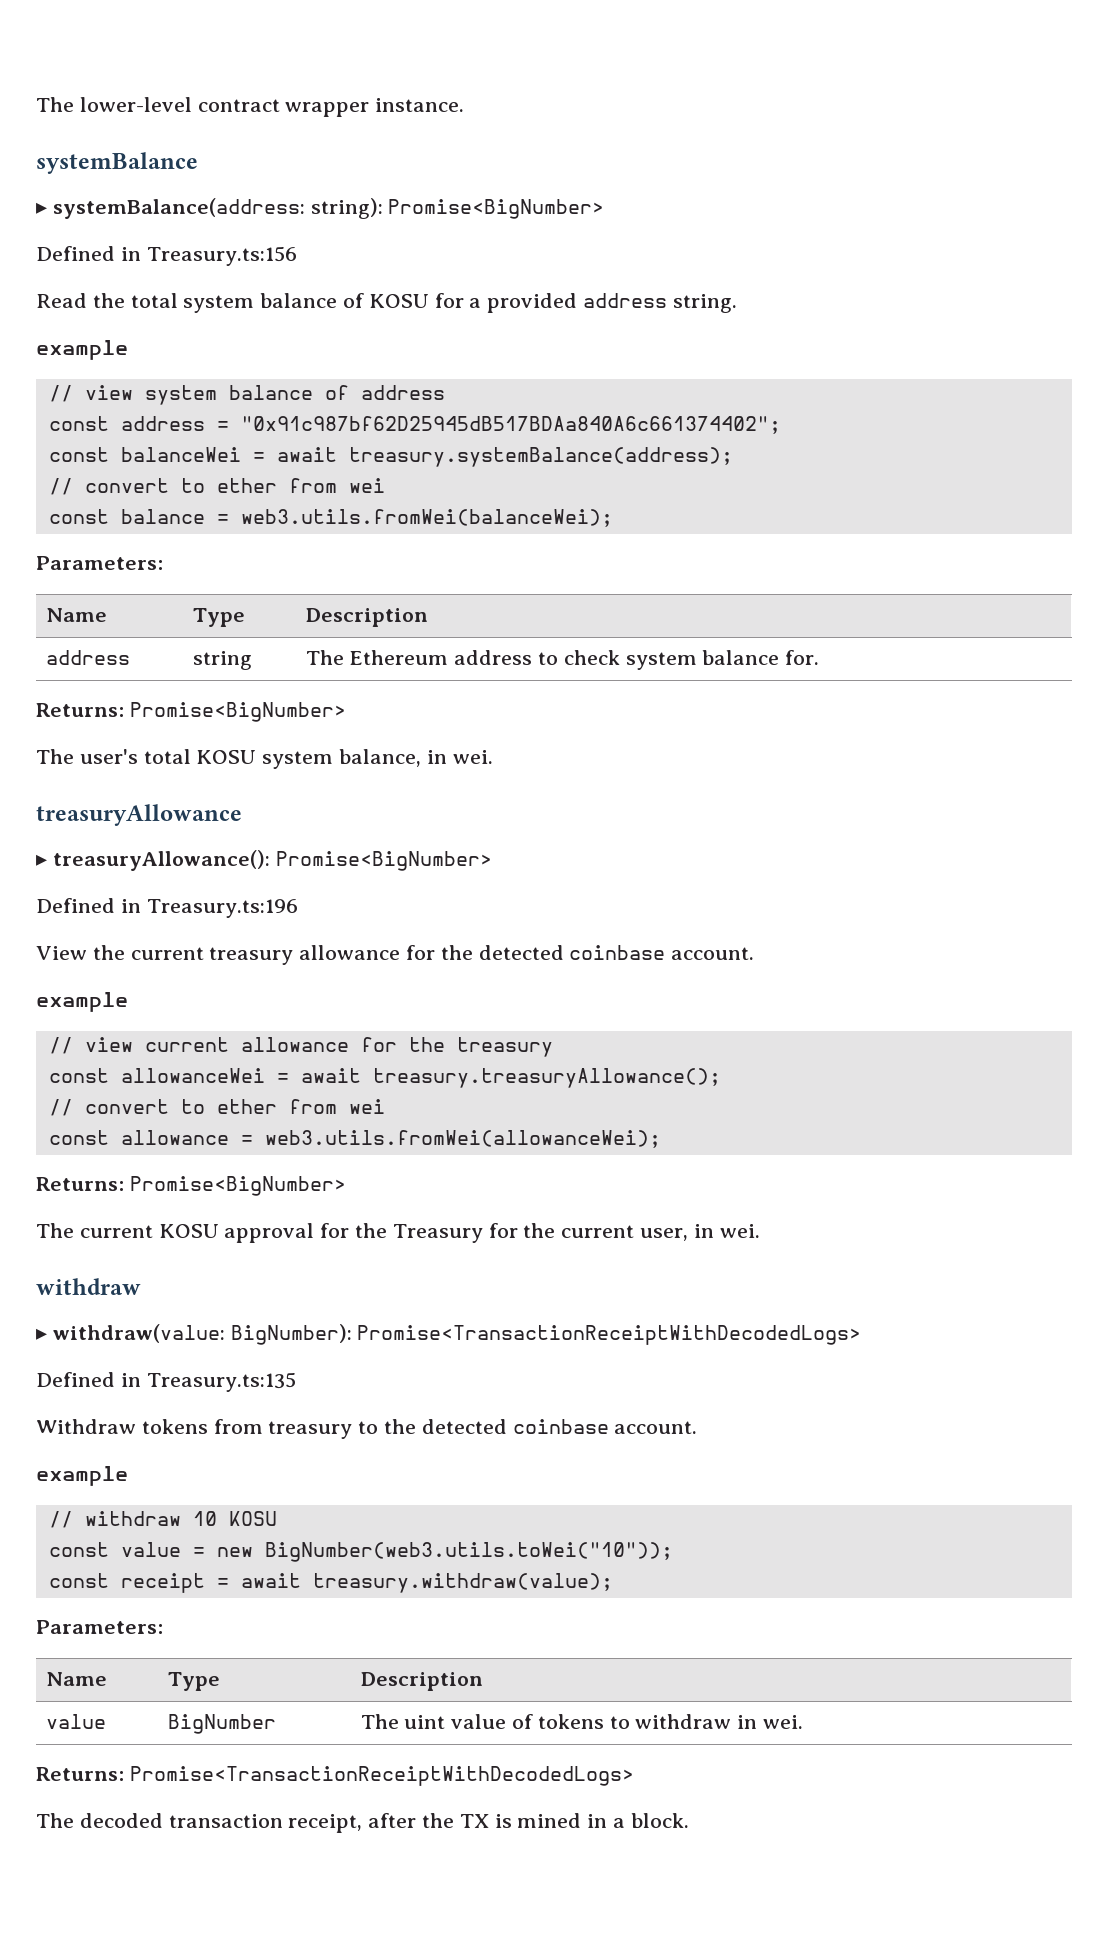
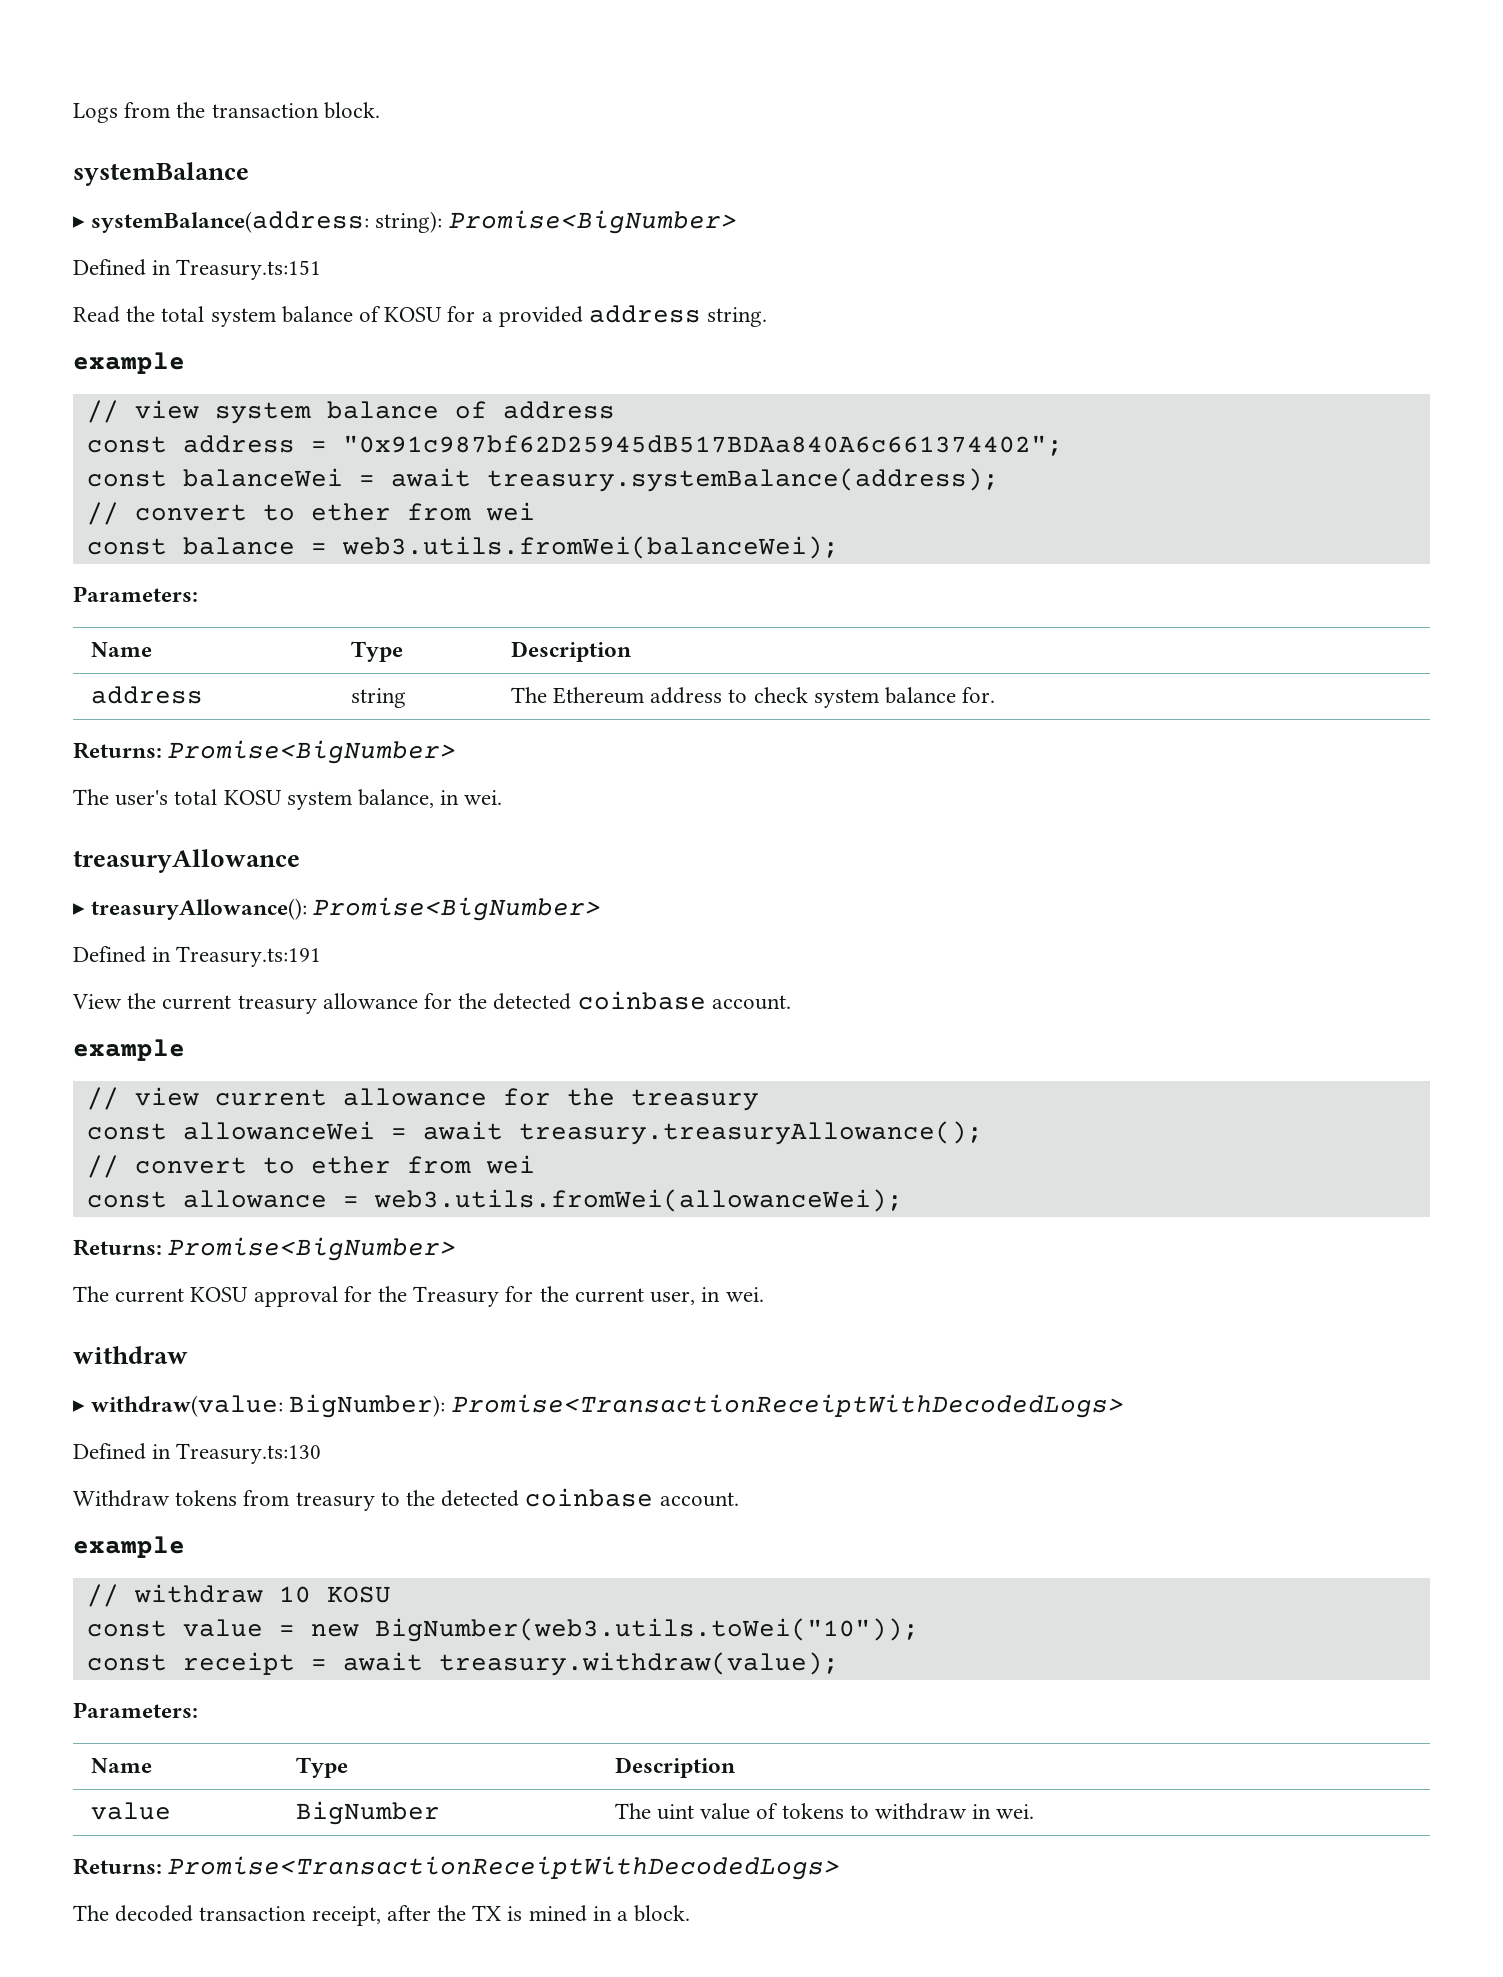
[36,97,465,117] The lower-level contract wrapper instance. -> [73,102,380,123] Logs from the transaction block.
[146,246,297,266] Treasury.ts:156 -> [176,259,322,280] Treasury.ts:151
[146,899,298,918] Treasury.ts:196 -> [176,946,322,967] Treasury.ts:191
[146,1372,296,1392] Treasury.ts:135 -> [176,1443,322,1464] Treasury.ts:130

